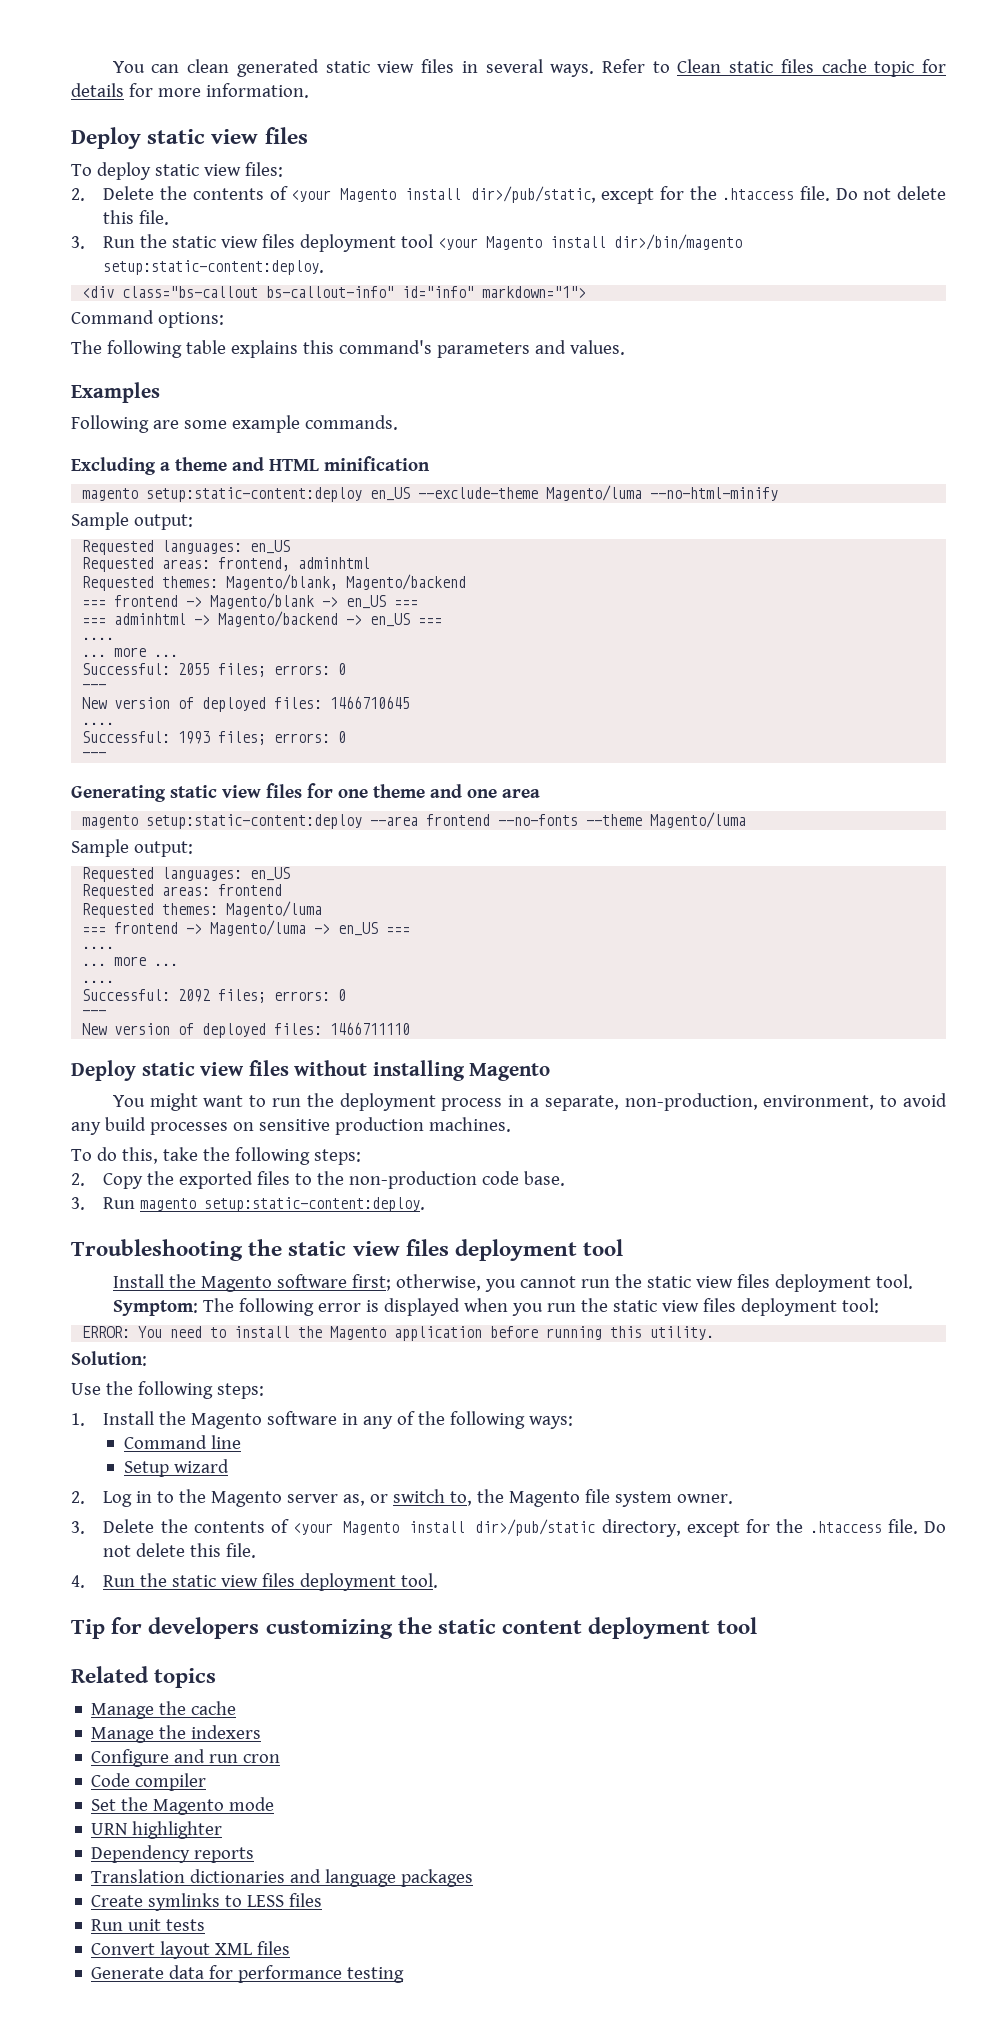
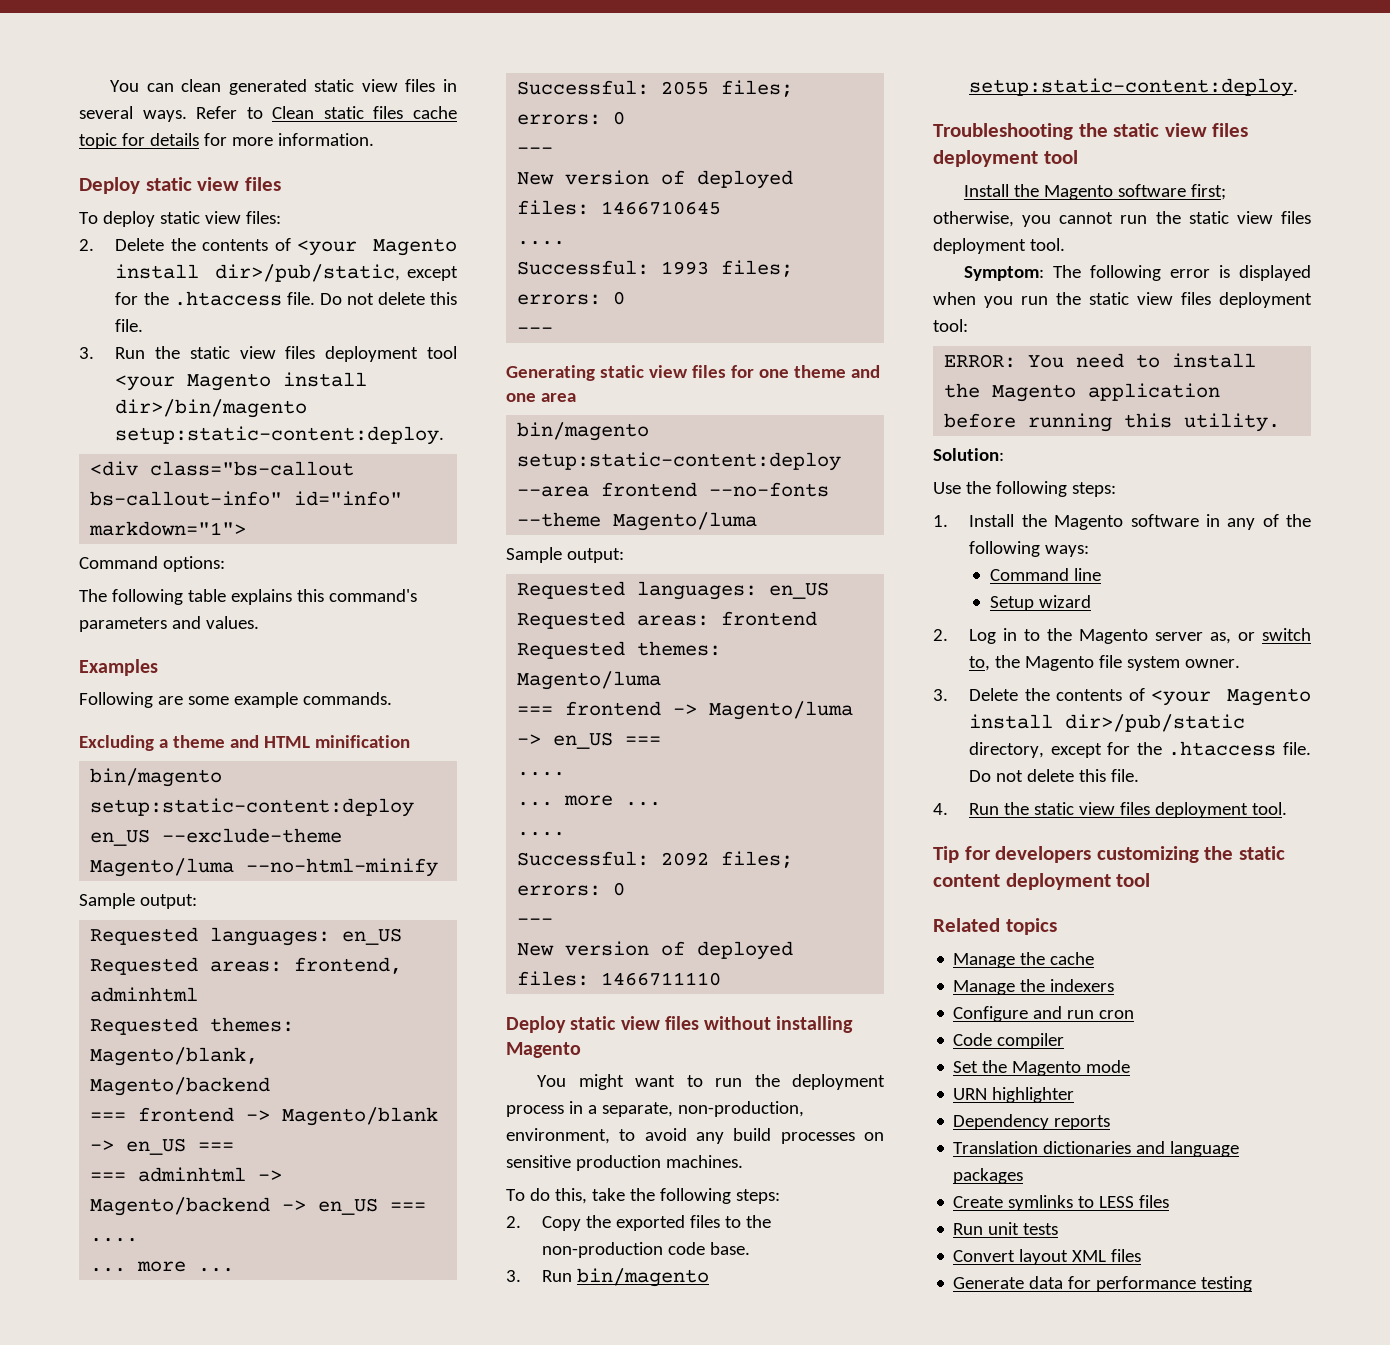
[82,488,139,501] magento -> [90,768,223,787] bin/magento
[82,815,139,828] magento -> [517,422,650,441] bin/magento
[140,1198,197,1211] magento -> [577,1268,710,1287] bin/magento

